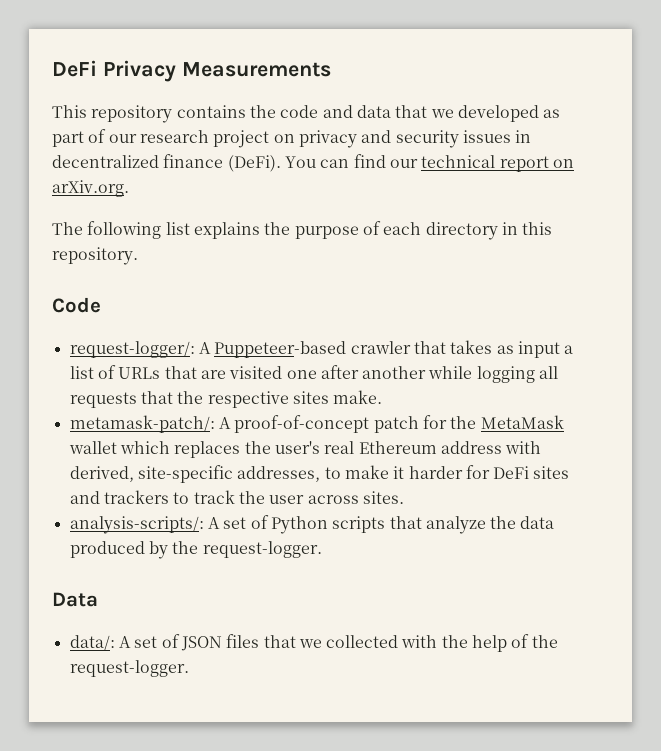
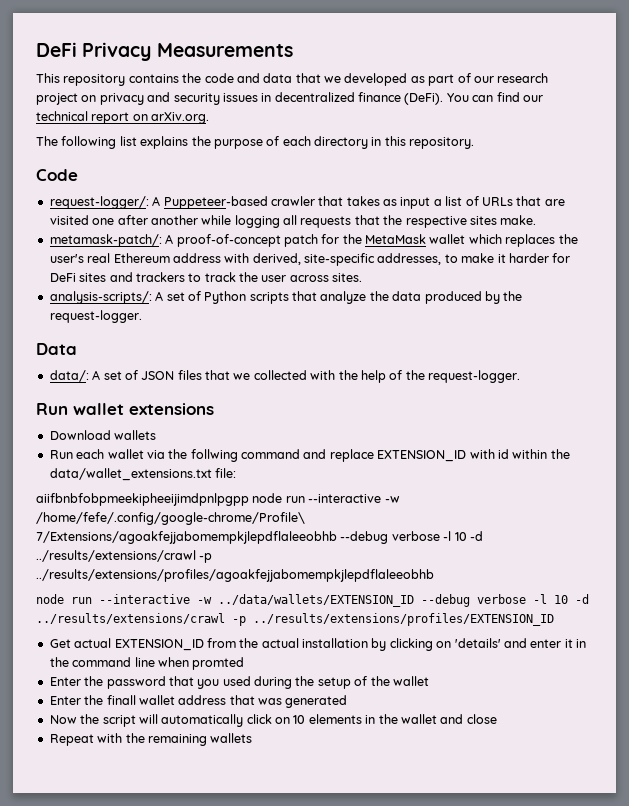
(189, 668) none -> [36,403,214,415] [49,430,157,440] [49,449,570,462] [49,468,237,481] [36,493,400,506] [36,512,305,525] [36,531,483,544] [36,550,213,563] [36,569,434,582] [36,594,589,607] [36,613,554,626] [49,638,586,651] [49,657,245,670] [49,676,429,689] [49,695,348,708] [49,714,497,727] [49,733,253,746] // Run wallet extensions // Download wallets // Run each wallet via the follwing command and replace EXTENSION_ID with id within the data/wallet_extensions.txt file: // aiifbnbfobpmeekipheeijimdpnlpgpp node run --interactive -w /home/fefe/.config/google-chrome/Profile\ 7/Extensions/agoakfejjabomempkjlepdflaleeobhb --debug verbose -l 10 -d ../results/extensions/crawl -p ../results/extensions/profiles/agoakfejjabomempkjlepdflaleeobhb // node run --interactive -w ../data/wallets/EXTENSION_ID --debug verbose -l 10 -d ../results/extensions/crawl -p ../results/extensions/profiles/EXTENSION_ID // Get actual EXTENSION_ID from the actual installation by clicking on 'details' and enter it in the command line when promted // Enter the password that you used during the setup of the wallet // Enter the finall wallet address that was generated // Now the script will automatically click on 10 elements in the wallet and close // Repeat with the remaining wallets

